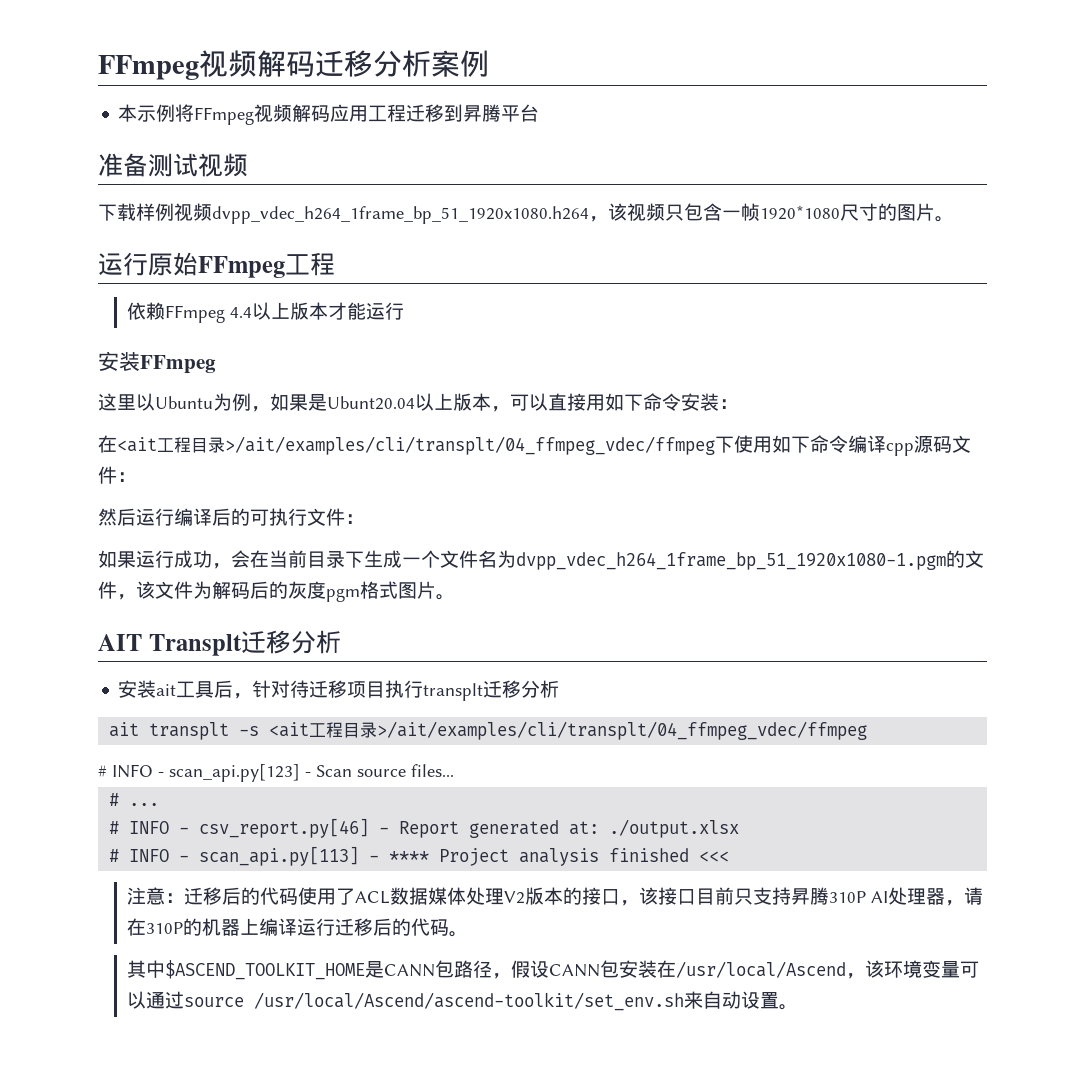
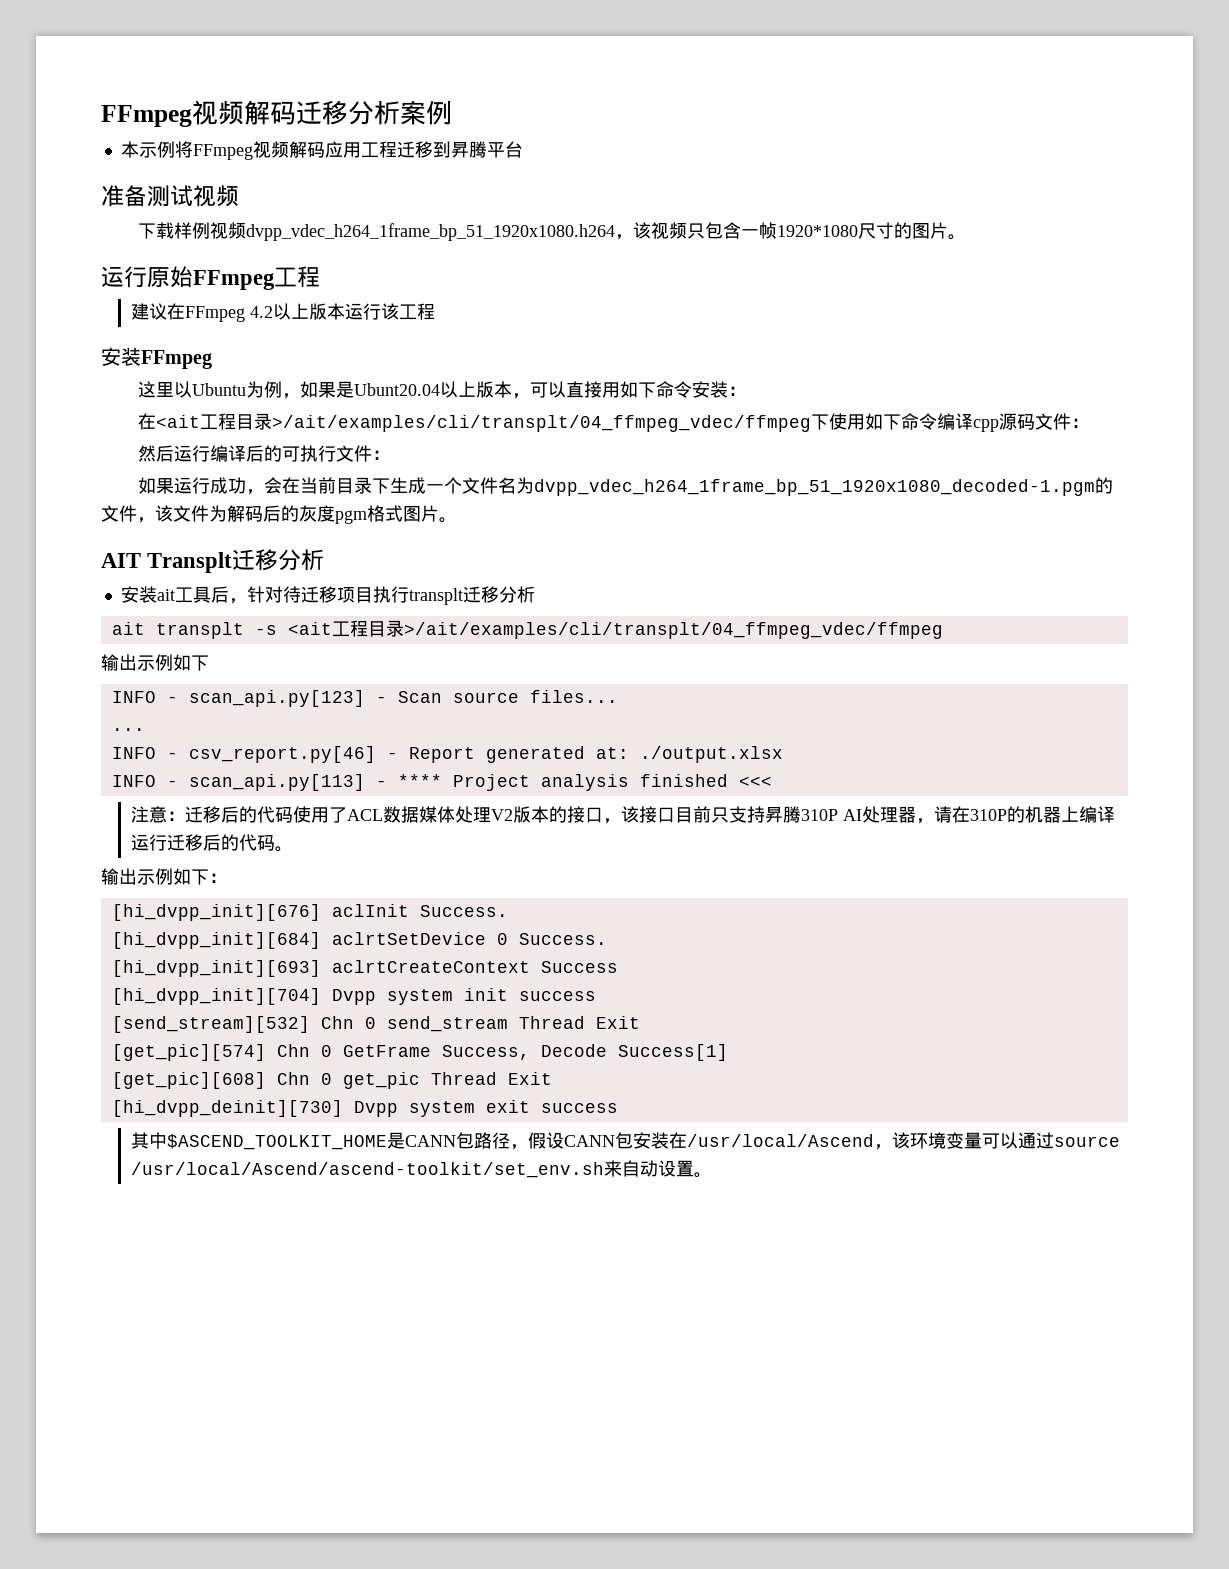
[126,302,404,323] 依赖FFmpeg 4.4以上版本才能运行 -> [131,303,436,322] 建议在FFmpeg 4.2以上版本运行该工程
[516,552,946,570] dvpp_vdec_h264_1frame_bp_51_1920x1080-1.pgm -> [533,479,1095,496] dvpp_vdec_h264_1frame_bp_51_1920x1080_decoded-1.pgm
[98,765,107,777] # -> [101,654,209,671] 输出示例如下 //
[109,793,120,806] # -> (618, 696) none
[109,821,120,834] # -> (145, 729) none
[109,849,120,862] # -> (783, 754) none
(468, 934) none -> [101,868,227,885] [111,904,508,921] [111,932,607,949] [111,960,618,977] [111,988,596,1005] [111,1016,640,1033] [111,1044,728,1061] [111,1072,552,1089] [111,1100,618,1117] // 输出示例如下： // [hi_dvpp_init][676] aclInit Success. // [hi_dvpp_init][684] aclrtSetDevice 0 Success. // [hi_dvpp_init][693] aclrtCreateContext Success // [hi_dvpp_init][704] Dvpp system init success // [send_stream][532] Chn 0 send_stream Thread Exit // [get_pic][574] Chn 0 GetFrame Success, Decode Success[1] // [get_pic][608] Chn 0 get_pic Thread Exit // [hi_dvpp_deinit][730] Dvpp system exit success

